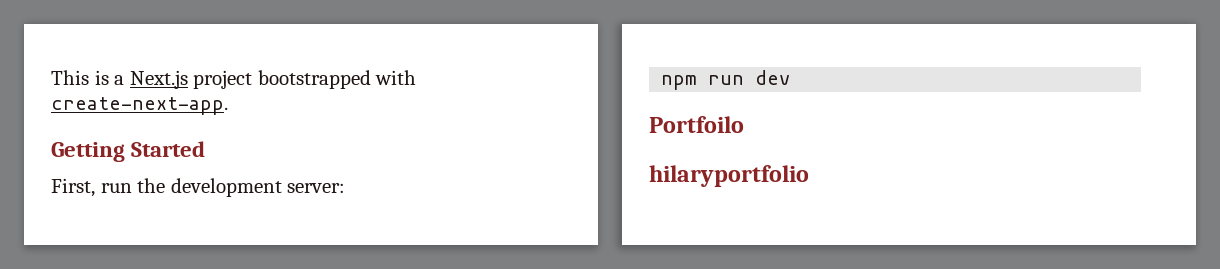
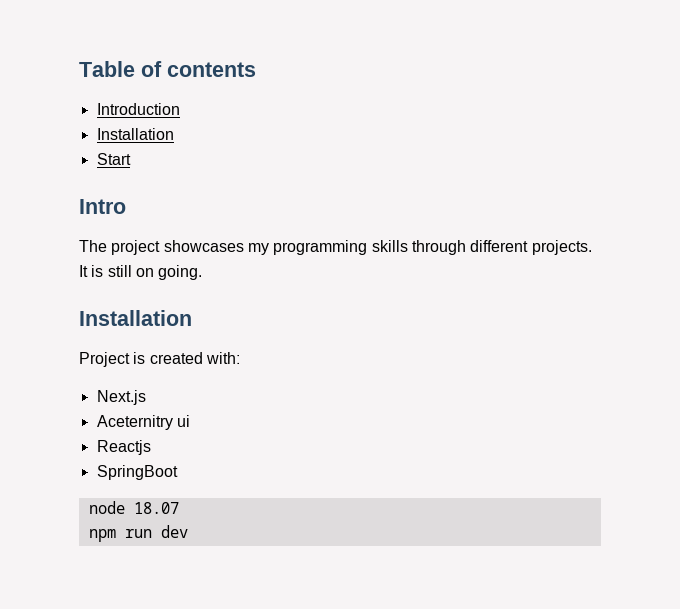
[51,70,417,89] [51,97,228,115] [51,141,206,162] [51,178,346,197] This is a Next.js project bootstrapped with create-next-app. // Getting Started // First, run the development server: -> [79,61,256,77] [96,103,180,115] [96,128,174,140] [96,153,131,165] [79,199,126,214] [79,240,592,255] [79,265,203,280] [79,310,192,326] [79,352,240,367] [96,390,146,405] [96,415,190,430] [96,440,151,455] [96,465,178,480] [88,501,179,514] Table of contents // Introduction // Installation // Start // Intro // The project showcases my programming skills through different projects. It is still on going. // Installation // Project is created with: // Next.js // Aceternitry ui // Reactjs // SpringBoot // node 18.07
[649,116,744,133] [649,165,809,187] // Portfoilo // hilaryportfolio -> (188, 531) none

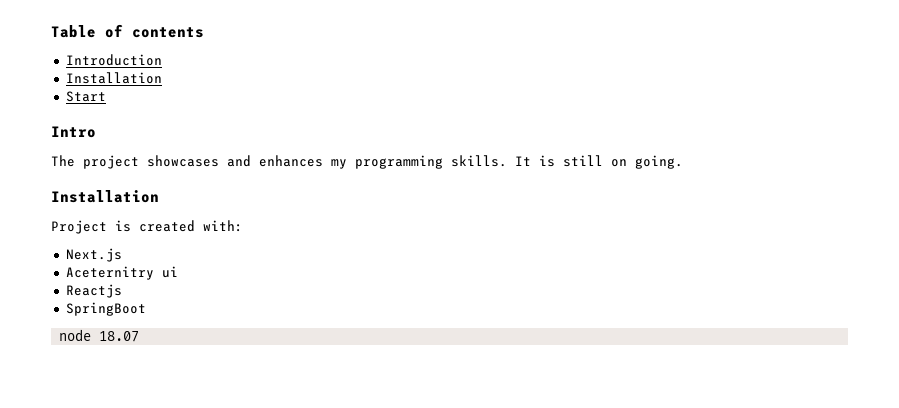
[247,240,592,255] my programming skills through different projects. -> [227,155,507,169] and enhances my programming skills.
[88,525,188,542] // npm run dev -> (140, 336) none

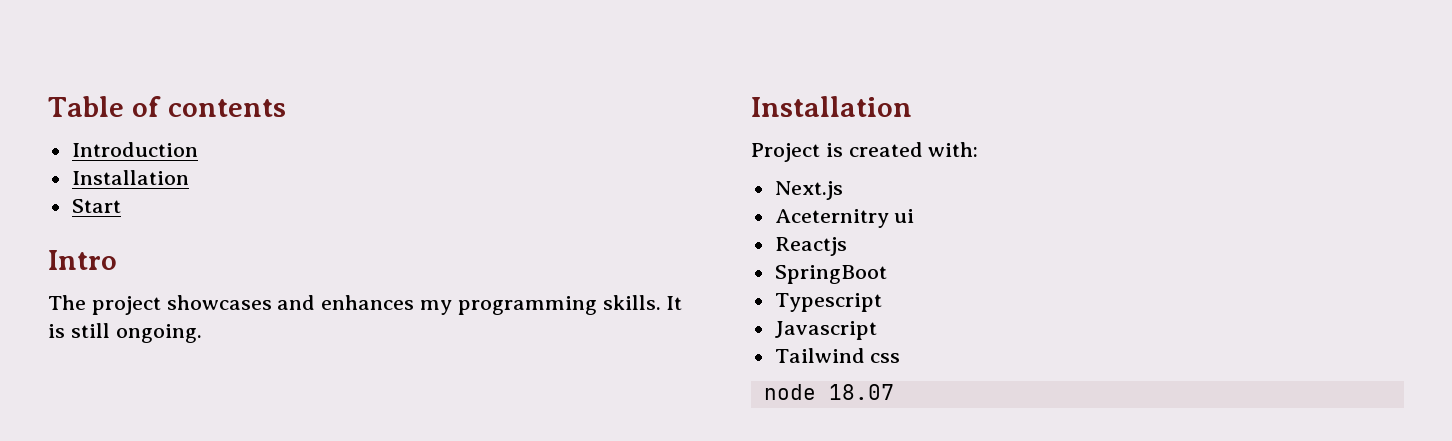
[611,155,683,169] on going. -> [115,324,202,343] ongoing.
(146, 309) none -> [774,293,882,312] [774,321,877,340] [774,348,901,363] // Typescript // Javascript // Tailwind css

